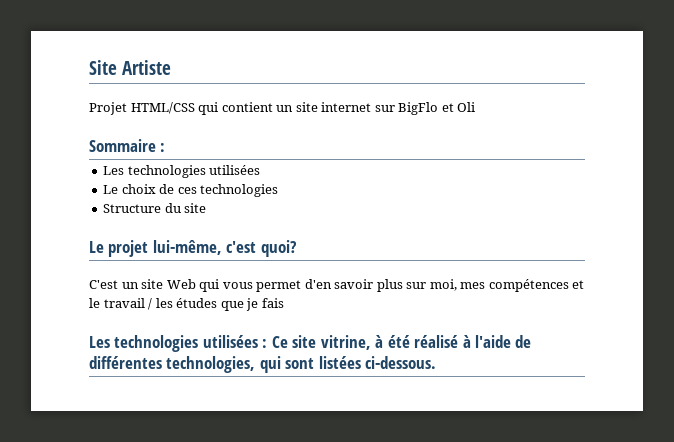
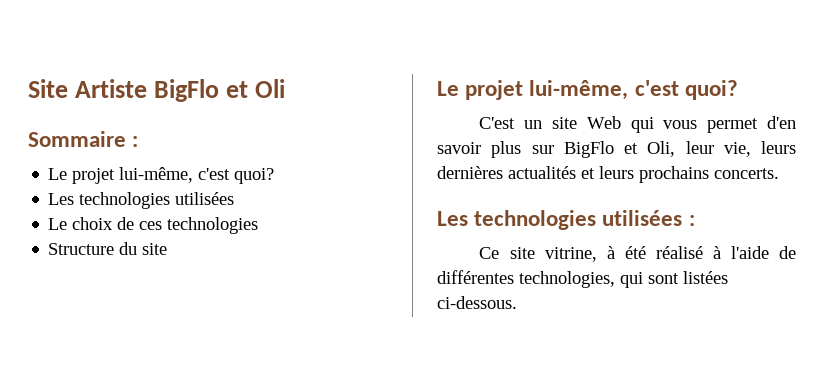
[89,102,395,115] // Projet HTML/CSS qui contient un site internet sur -> (148, 88) none
(166, 147) none -> [48,167,275,184] // Le projet lui-même, c'est quoi?
[429,279,585,292] [89,298,284,311] moi, mes compétences et le travail / les études que je fais -> [563,141,796,158] [437,166,779,183] BigFlo et Oli, leur vie, leurs dernières actualités et leurs prochains concerts.
(268, 343) none -> (695, 220) //

